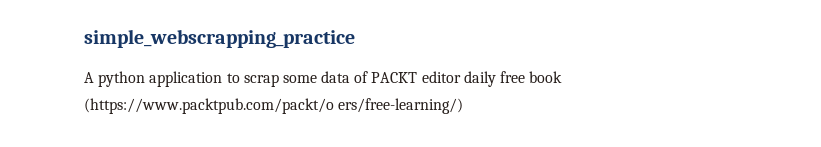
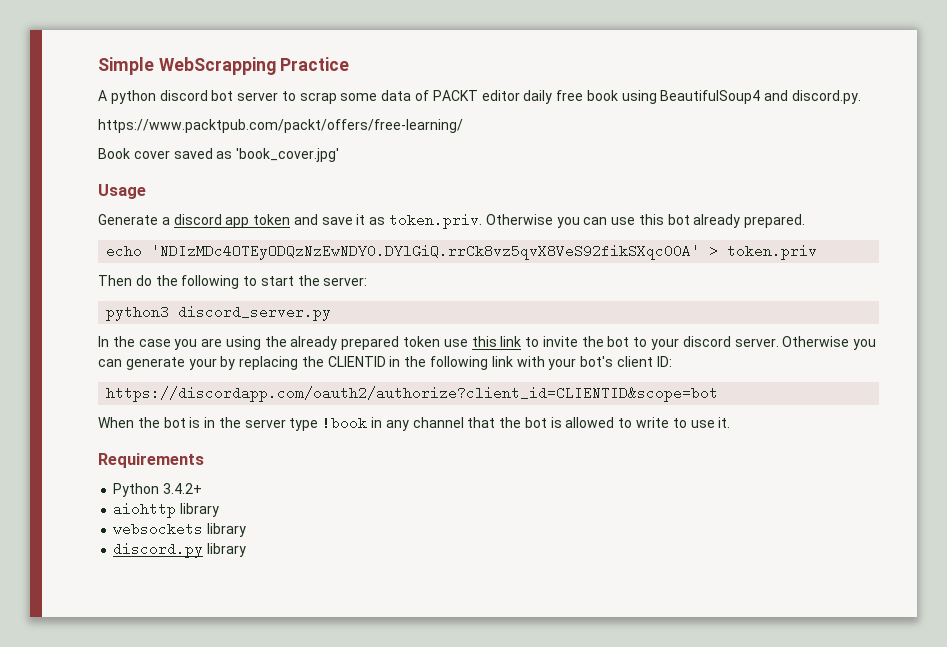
[84,29,355,48] simple_webscrapping_practice -> [98,57,350,75] Simple WebScrapping Practice
[149,71,223,87] application -> [159,90,279,101] discord bot server
[84,98,464,114] (https://www.packtpub.com/packt/o ers/free-learning/) -> [621,90,862,104] [98,119,463,133] [98,148,340,162] [98,184,146,199] [98,213,806,229] [106,244,818,260] [98,275,368,289] [106,305,332,321] [98,336,877,350] [98,356,672,370] [106,386,719,402] [98,416,731,431] [98,453,204,468] [113,483,203,497] [113,502,220,518] [113,522,247,537] [113,542,247,558] using BeautifulSoup4 and discord.py. // https://www.packtpub.com/packt/offers/free-learning/ // Book cover saved as 'book_cover.jpg' // Usage // Generate a discord app token and save it as token.priv. Otherwise you can use this bot already prepared. // echo 'NDIzMDc4OTEyODQzNzEwNDY0.DYlGiQ.rrCk8vz5qvX8VeS92fikSXqc00A' > token.priv // Then do the following to start the server: // python3 discord_server.py // In the case you are using the already prepared token use this link to invite the bot to your discord server. Otherwise you can generate your by replacing the CLIENTID in the following link with your bot's client ID: // https://discordapp.com/oauth2/authorize?client_id=CLIENTID&scope=bot // When the bot is in the server type !book in any channel that the bot is allowed to write to use it. // Requirements // Python 3.4.2+ // aiohttp library // websockets library // discord.py library

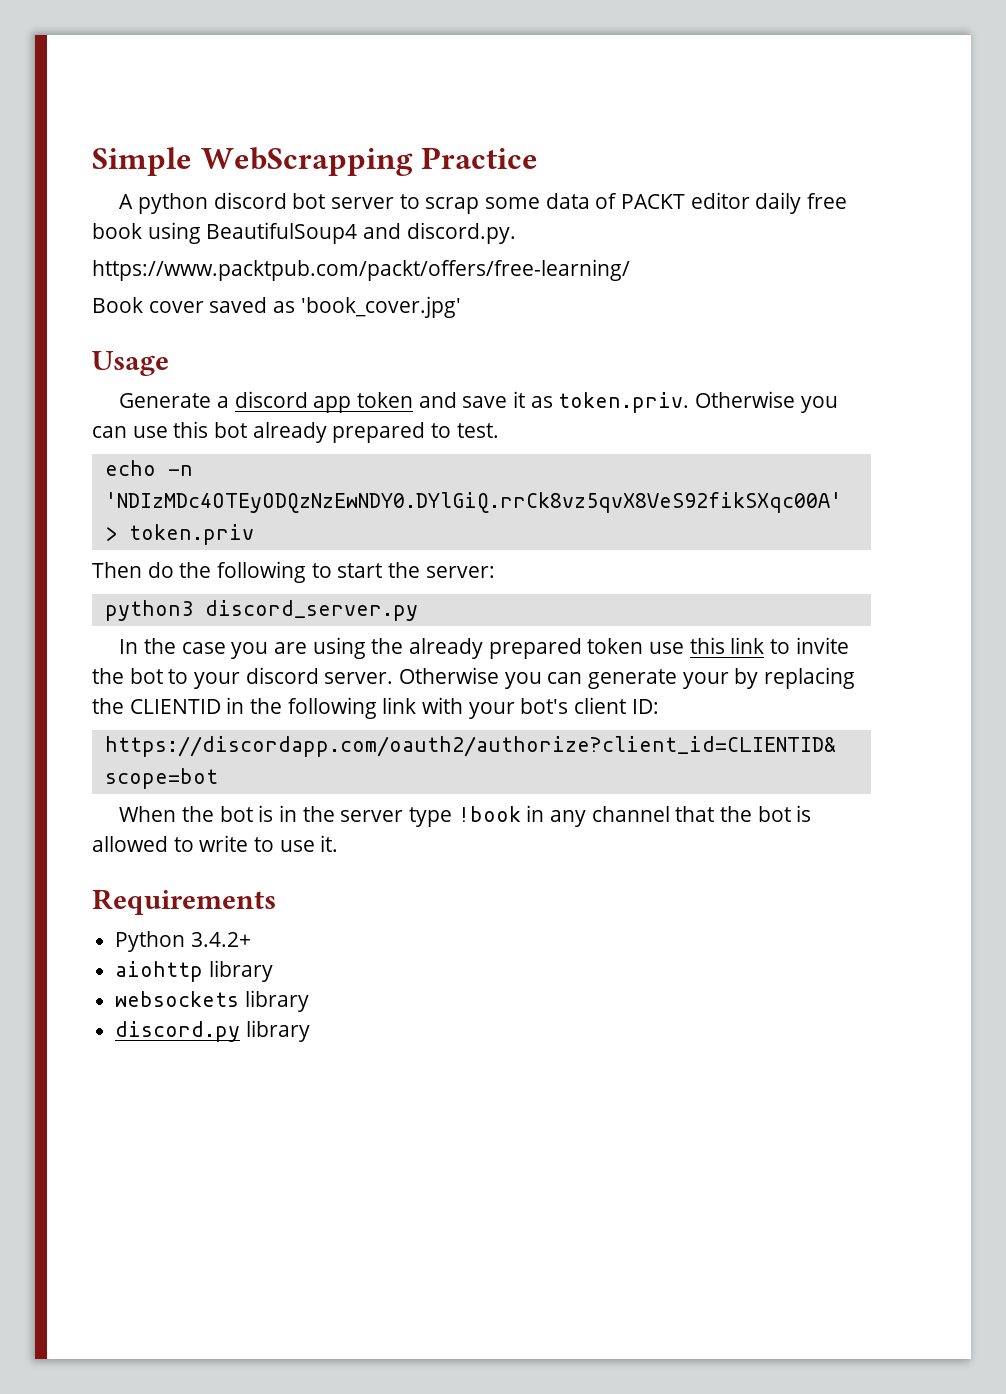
[744,214,806,228] prepared. -> [332,422,499,443] prepared to test.
(143, 251) none -> [167,465,193,476] -n

